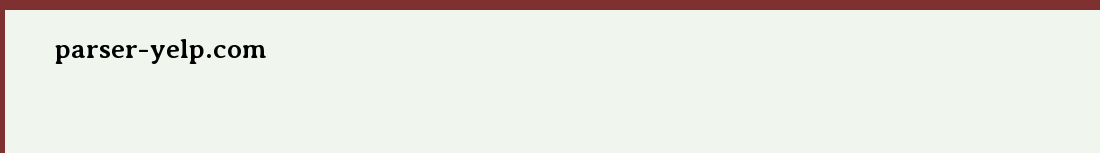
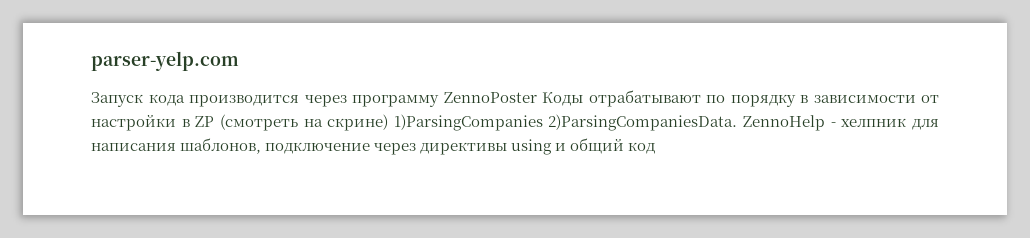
(267, 51) none -> [91,90,939,107] [91,114,939,131] [91,138,656,155] // Запуск кода производится через программу ZennoPoster Коды отрабатывают по порядку в зависимости от настройки в ZP (смотреть на скрине) 1)ParsingCompanies 2)ParsingCompaniesData. ZennoHelp - хелпник для написания шаблонов, подключение через директивы using и общий код

